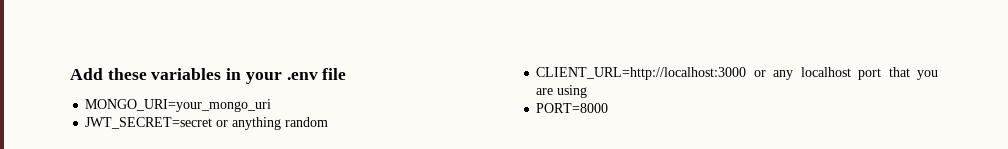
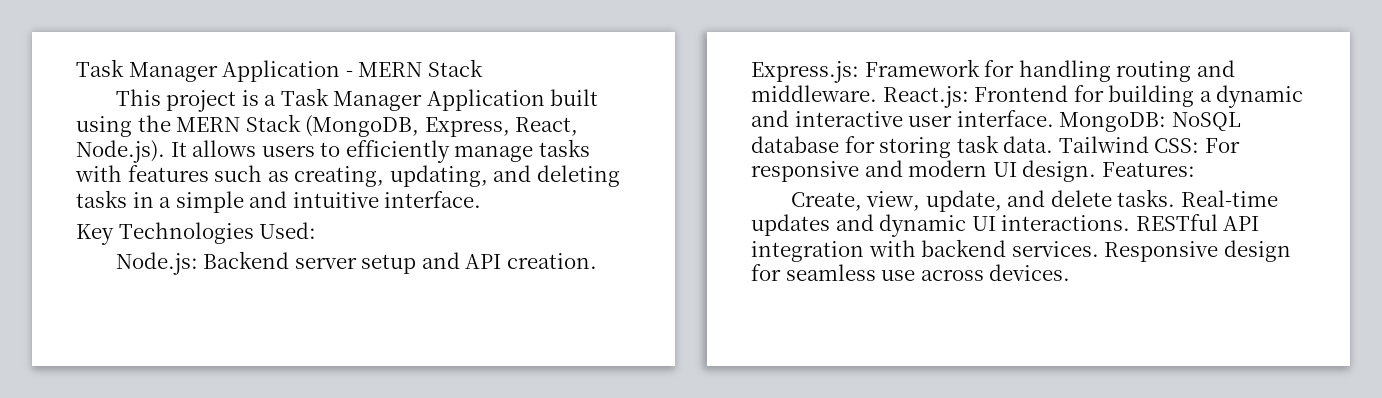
[70,68,347,84] [85,99,272,112] [85,117,329,130] [536,67,938,80] [536,85,588,98] [536,103,609,113] Add these variables in your .env file // MONGO_URI=your_mongo_uri // JWT_SECRET=secret or anything random // CLIENT_URL=http://localhost:3000 or any localhost port that you are using // PORT=8000 -> [76,59,483,82] [115,88,599,112] [76,114,579,137] [76,139,590,163] [75,165,620,187] [76,190,482,213] [76,222,317,245] [115,251,597,275] [751,59,1235,83] [751,85,1304,108] [751,110,1241,132] [751,135,1240,158] [751,160,1195,182] [790,189,1278,212] [751,214,1260,237] [751,239,1291,262] [751,264,1071,281] Task Manager Application - MERN Stack // This project is a Task Manager Application built using the MERN Stack (MongoDB, Express, React, Node.js). It allows users to efficiently manage tasks with features such as creating, updating, and deleting tasks in a simple and intuitive interface. // Key Technologies Used: // Node.js: Backend server setup and API creation. Express.js: Framework for handling routing and middleware. React.js: Frontend for building a dynamic and interactive user interface. MongoDB: NoSQL database for storing task data. Tailwind CSS: For responsive and modern UI design. Features: // Create, view, update, and delete tasks. Real-time updates and dynamic UI interactions. RESTful API integration with backend services. Responsive design for seamless use across devices.

